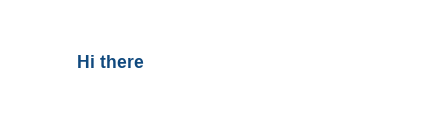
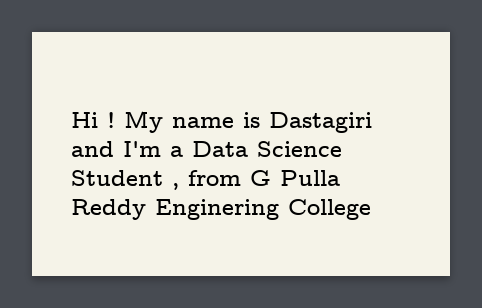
[100,55,144,68] there -> [107,111,372,133] [71,141,342,157] [71,170,340,190] [71,199,371,220] ! My name is Dastagiri and I'm a Data Science Student , from G Pulla Reddy Enginering College

